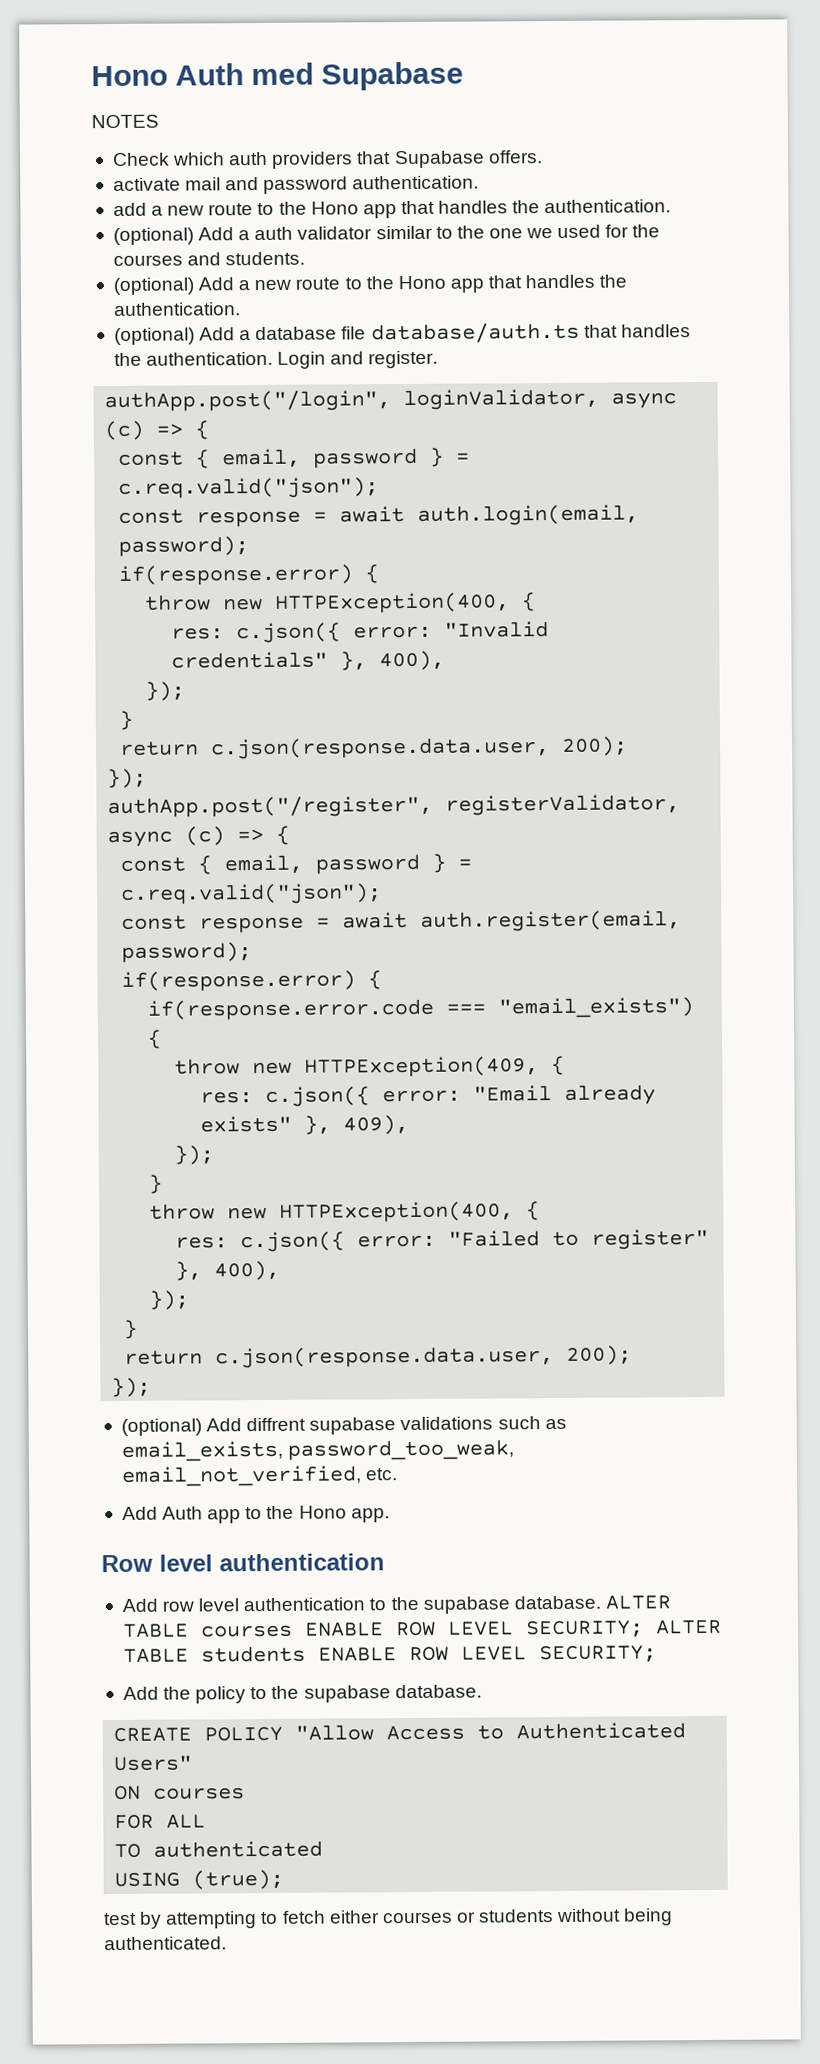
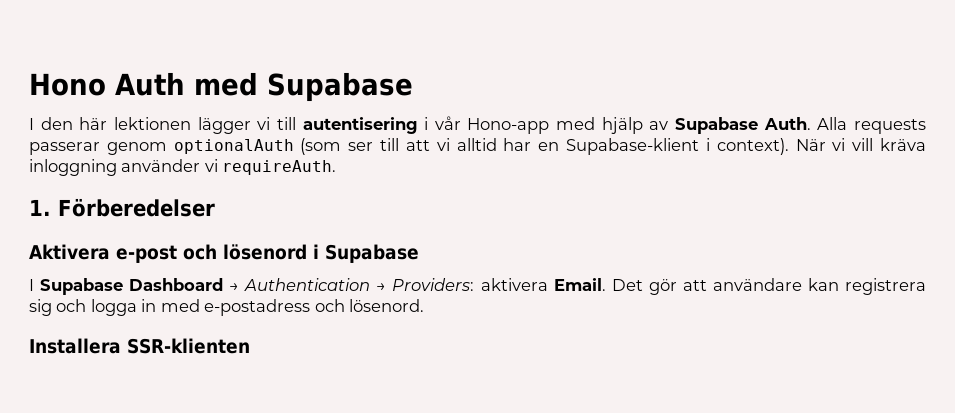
[91,114,159,129] [112,150,543,169] [112,175,480,194] [112,199,672,219] [112,224,661,246] [112,251,306,267] [112,274,628,296] [113,302,241,317] [113,322,691,346] [113,350,439,369] [104,388,678,413] [104,420,210,441] [118,447,471,469] [118,477,380,499] [118,504,640,528] [118,536,250,557] [118,564,380,586] [145,592,537,614] [171,621,550,644] [171,650,446,671] [145,681,186,701] [119,710,134,730] [120,736,629,760] [107,768,148,789] [107,794,681,819] [107,825,291,848] [120,853,473,875] [120,883,383,905] [121,910,682,934] [121,942,253,963] [121,970,383,992] [147,997,695,1021] [147,1029,163,1049] [174,1055,566,1078] [200,1084,657,1107] [200,1115,410,1135] [174,1145,215,1165] [148,1174,164,1194] [149,1201,541,1223] [175,1228,710,1253] [175,1260,281,1281] [149,1290,190,1310] [123,1319,139,1339] [124,1345,633,1369] [111,1377,152,1398] [120,1416,567,1436] [120,1439,515,1462] [120,1465,399,1487] [121,1505,390,1524] [101,1553,385,1573] [121,1595,671,1614] [122,1619,722,1639] [122,1645,657,1664] [122,1684,482,1704] [113,1722,687,1743] [113,1755,194,1772] [114,1785,246,1801] [114,1814,207,1830] [114,1840,324,1859] [114,1869,285,1890] [103,1908,674,1929] [104,1936,227,1951] NOTES // Check which auth providers that Supabase offers. // activate mail and password authentication. // add a new route to the Hono app that handles the authentication. // (optional) Add a auth validator similar to the one we used for the courses and students. // (optional) Add a new route to the Hono app that handles the authentication. // (optional) Add a database file database/auth.ts that handles the authentication. Login and register. // authApp.post("/login", loginValidator, async (c) => { // const { email, password } = c.req.valid("json"); // const response = await auth.login(email, password); // if(response.error) { // throw new HTTPException(400, { // res: c.json({ error: "Invalid credentials" }, 400), // }); // } // return c.json(response.data.user, 200); // }); // authApp.post("/register", registerValidator, async (c) => { // const { email, password } = c.req.valid("json"); // const response = await auth.register(email, password); // if(response.error) { // if(response.error.code === "email_exists") { // throw new HTTPException(409, { // res: c.json({ error: "Email already exists" }, 409), // }); // } // throw new HTTPException(400, { // res: c.json({ error: "Failed to register" }, 400), // }); // } // return c.json(response.data.user, 200); // }); // (optional) Add diffrent supabase validations such as email_exists, password_too_weak, email_not_verified, etc. // Add Auth app to the Hono app. // Row level authentication // Add row level authentication to the supabase database. ALTER TABLE courses ENABLE ROW LEVEL SECURITY; ALTER TABLE students ENABLE ROW LEVEL SECURITY; // Add the policy to the supabase database. // CREATE POLICY "Allow Access to Authenticated Users" // ON courses // FOR ALL // TO authenticated // USING (true); // test by attempting to fetch either courses or students without being authenticated. -> [29,116,926,134] [29,138,927,155] [29,159,337,176] [29,198,215,217] [29,244,419,263] [29,278,926,295] [29,299,425,316] [29,338,250,354] I den här lektionen lägger vi till autentisering i vår Hono-app med hjälp av Supabase Auth. Alla requests passerar genom optionalAuth (som ser till att vi alltid har en Supabase-klient i context). När vi vill kräva inloggning använder vi requireAuth. // 1. Förberedelser // Aktivera e-post och lösenord i Supabase // I Supabase Dashboard → Authentication → Providers: aktivera Email. Det gör att användare kan registrera sig och logga in med e-postadress och lösenord. // Installera SSR-klienten

